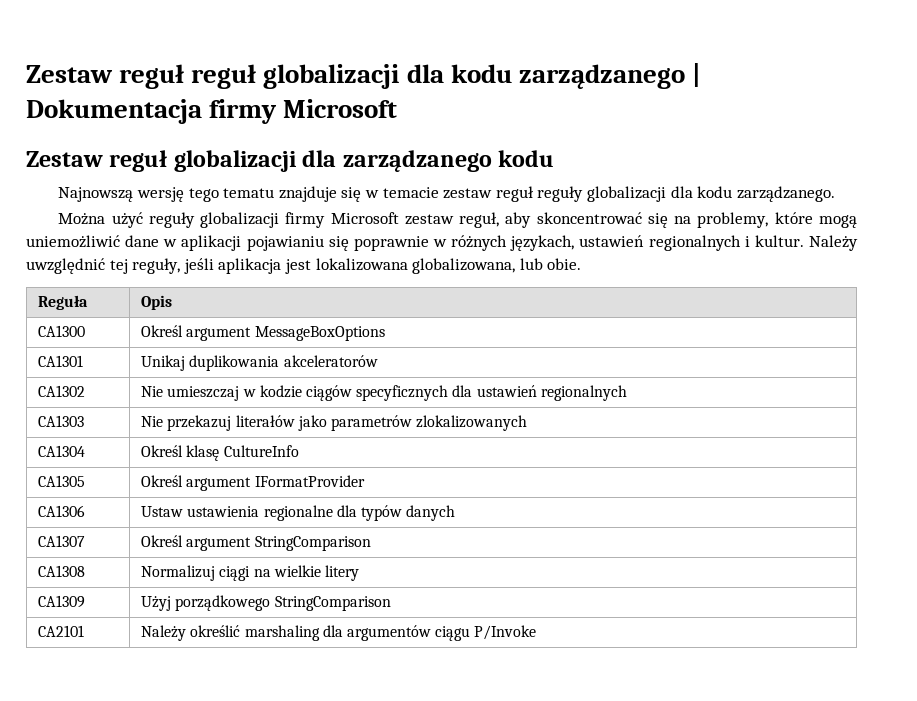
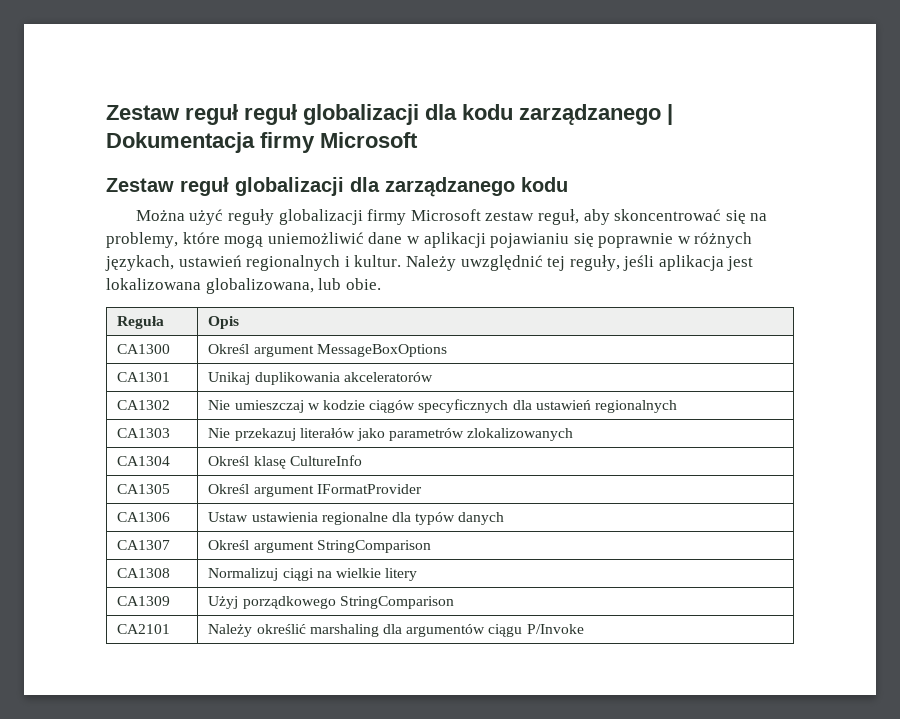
[58,186,835,202] // Najnowszą wersję tego tematu znajduje się w temacie zestaw reguł reguły globalizacji dla kodu zarządzanego. -> (568, 184) none

